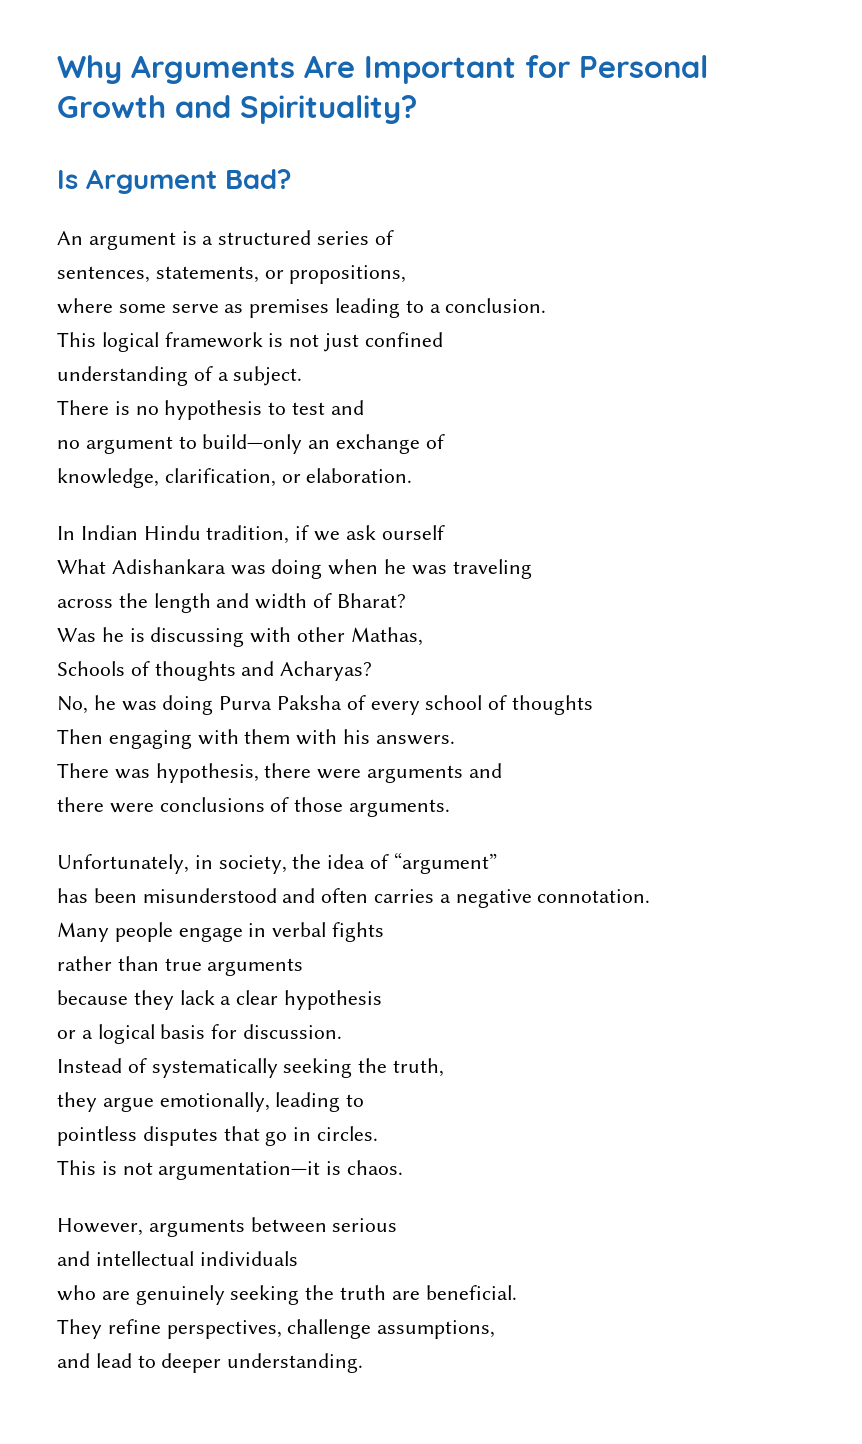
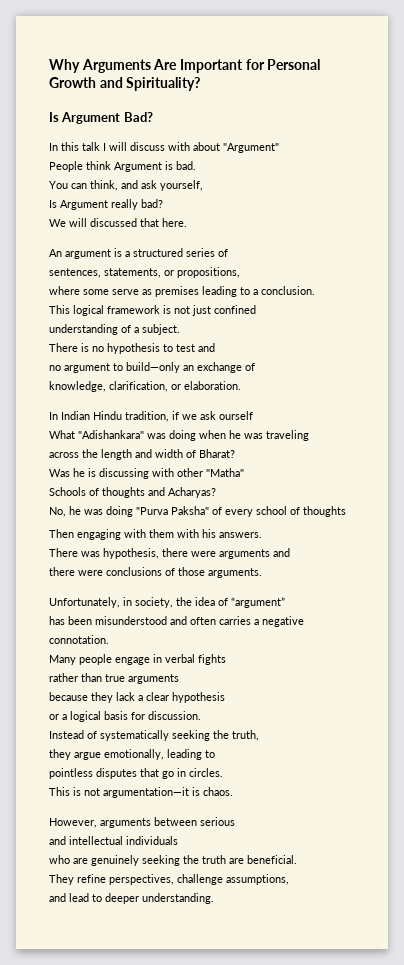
(292, 179) none -> [49,142,279,153] [49,161,196,172] [49,180,203,191] [49,199,163,210] [49,218,187,227] // In this talk I will discuss with about "Argument" // People think Argument is bad. // You can think, and ask yourself, // Is Argument really bad? // We will discussed that here.
[111,559,226,574] Adishankara -> [78,430,144,439] "Adishankara"
[350,627,423,646] Mathas, -> [206,468,244,477] "Matha"
[219,695,343,710] Purva Paksha -> [136,506,209,515] "Purva Paksha"

